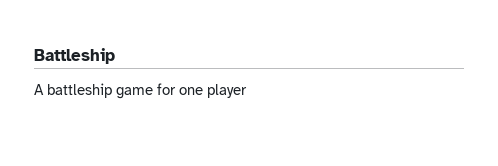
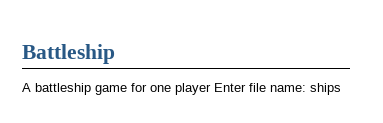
(247, 91) none -> [214,83,341,95] Enter file name: ships

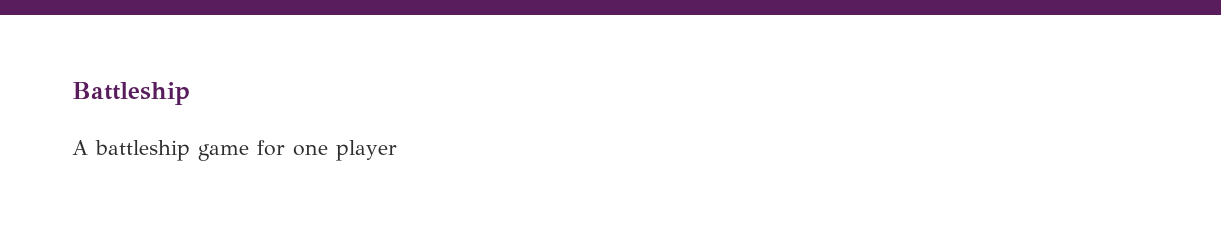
[214,83,341,95] Enter file name: ships -> (397, 150) none

